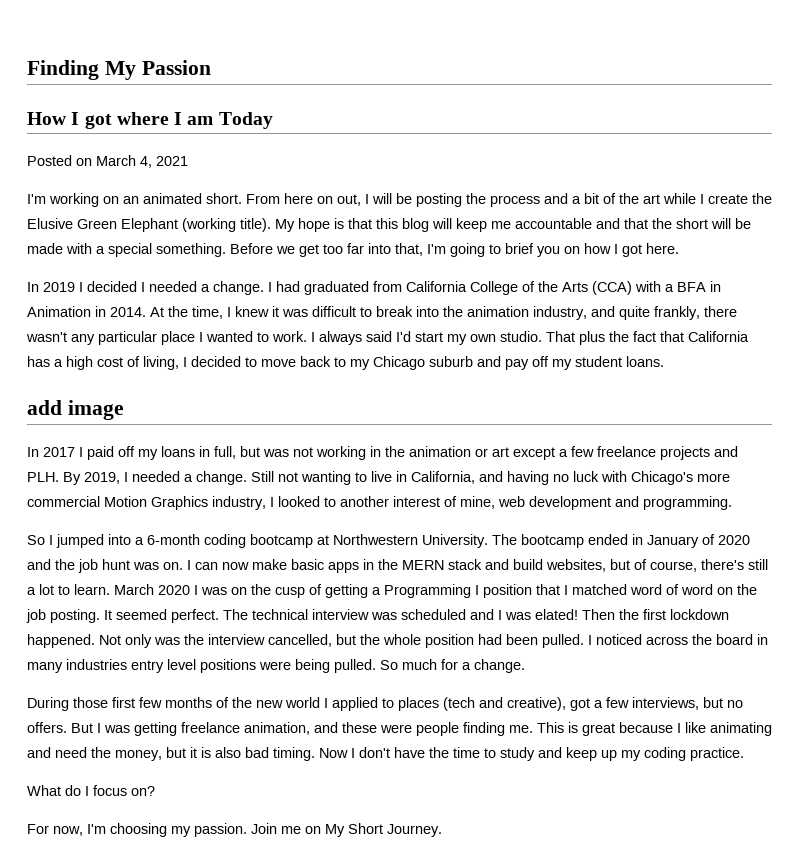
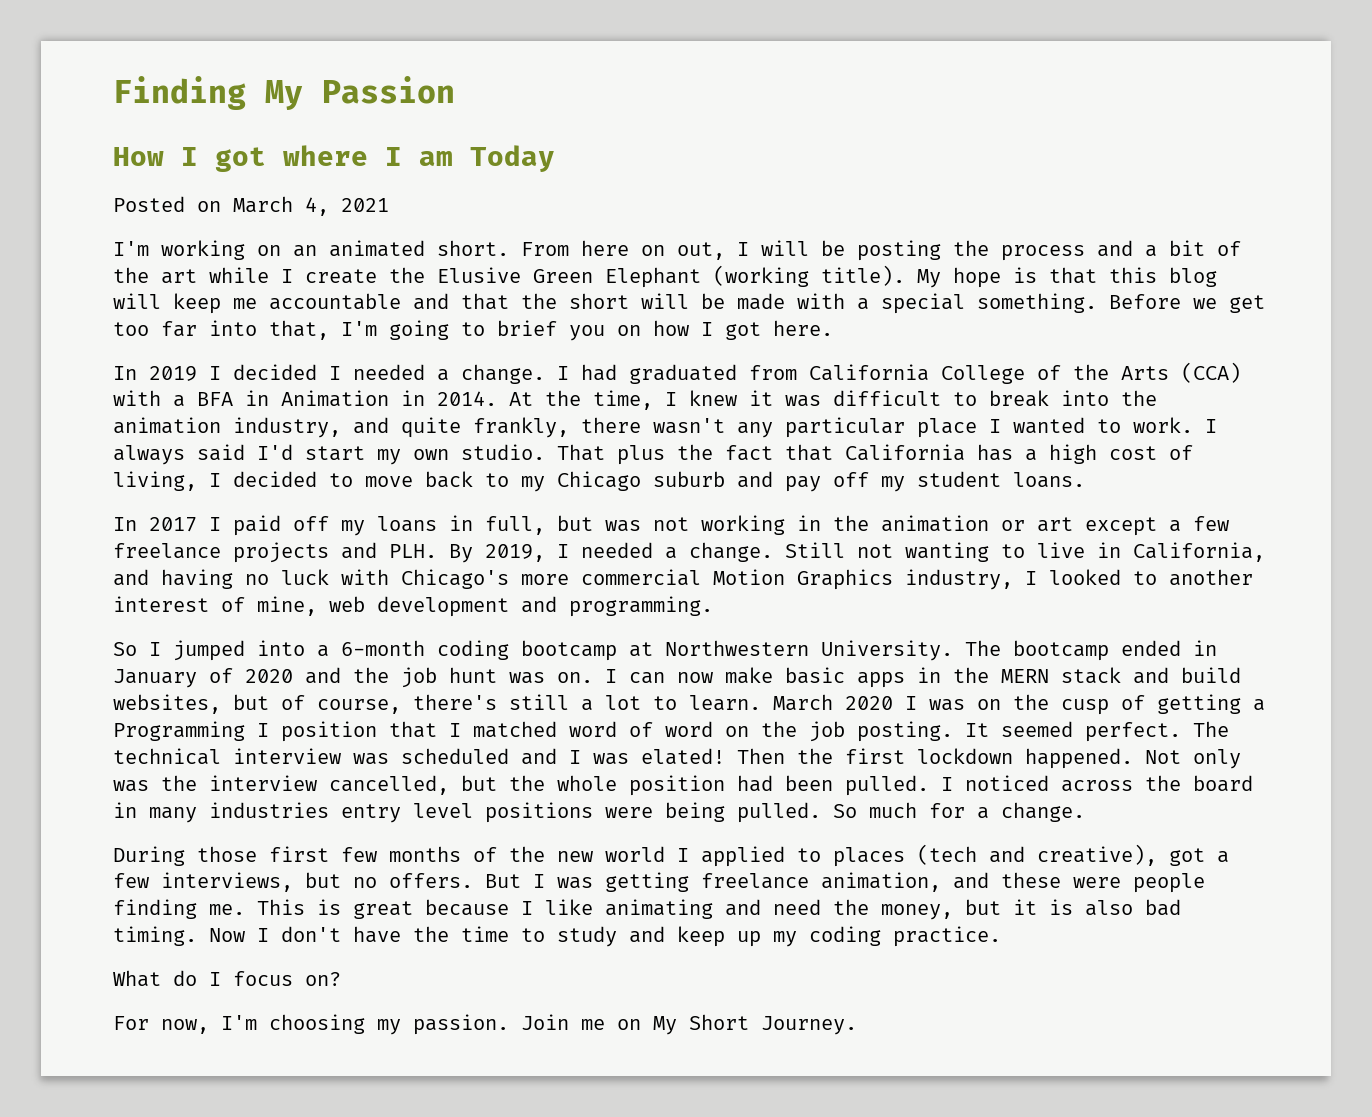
[27,400,124,420] // add image -> (1085, 480) none

